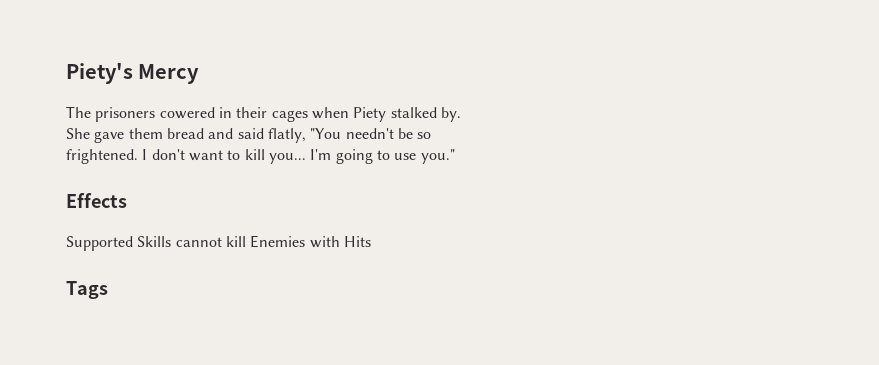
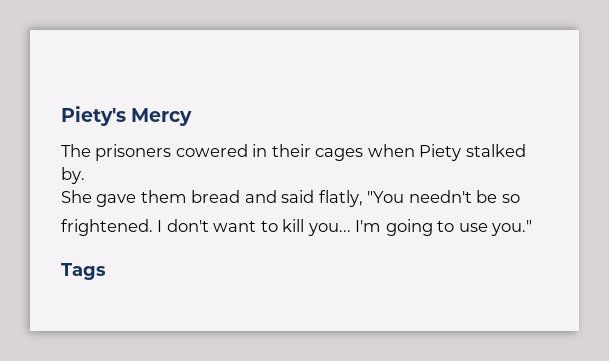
[66,193,127,208] [66,235,371,251] // Effects // Supported Skills cannot kill Enemies with Hits -> (533, 228) none

